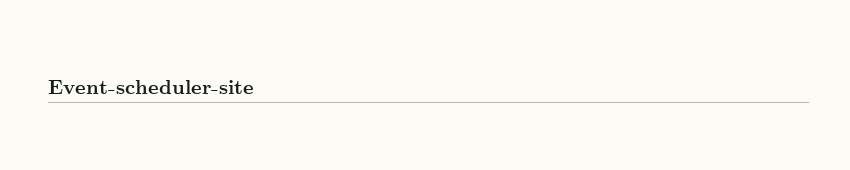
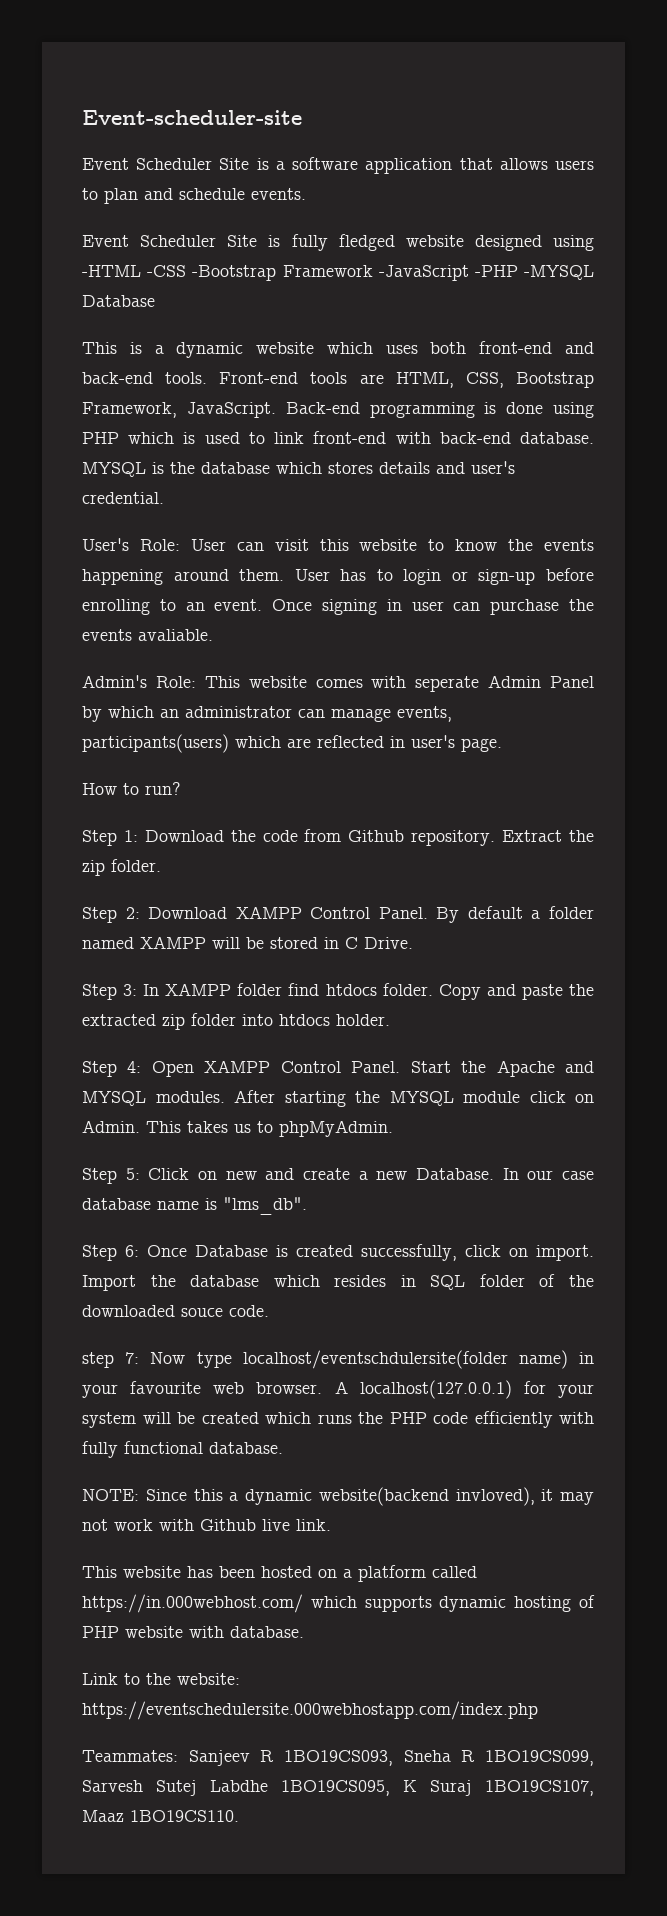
(254, 87) none -> [82,157,594,174] [82,188,306,204] [82,234,594,251] [82,265,594,281] [82,295,155,307] [82,341,594,358] [82,372,595,388] [82,402,594,418] [82,431,594,444] [82,461,515,477] [82,492,164,504] [82,538,594,551] [82,568,594,585] [82,599,594,615] [82,629,213,641] [82,675,594,692] [82,706,452,722] [82,734,502,753] [82,782,181,795] [82,829,595,846] [82,859,161,876] [82,906,594,923] [82,936,413,949] [82,983,594,1000] [82,1013,390,1030] [82,1060,594,1077] [82,1090,594,1107] [82,1120,393,1137] [82,1168,595,1184] [82,1197,307,1215] [82,1244,594,1261] [82,1274,594,1291] [82,1305,269,1317] [82,1350,594,1369] [82,1380,594,1399] [82,1411,594,1428] [82,1441,283,1458] [82,1487,594,1506] [82,1519,331,1531] [82,1565,477,1582] [82,1594,595,1613] [82,1626,304,1638] [82,1673,240,1685] [82,1701,538,1720] [82,1750,594,1766] [82,1780,594,1796] [82,1810,239,1822] // Event Scheduler Site is a software application that allows users to plan and schedule events. // Event Scheduler Site is fully fledged website designed using -HTML -CSS -Bootstrap Framework -JavaScript -PHP -MYSQL Database // This is a dynamic website which uses both front-end and back-end tools. Front-end tools are HTML, CSS, Bootstrap Framework, JavaScript. Back-end programming is done using PHP which is used to link front-end with back-end database. MYSQL is the database which stores details and user's credential. // User's Role: User can visit this website to know the events happening around them. User has to login or sign-up before enrolling to an event. Once signing in user can purchase the events avaliable. // Admin's Role: This website comes with seperate Admin Panel by which an administrator can manage events, participants(users) which are reflected in user's page. // How to run? // Step 1: Download the code from Github repository. Extract the zip folder. // Step 2: Download XAMPP Control Panel. By default a folder named XAMPP will be stored in C Drive. // Step 3: In XAMPP folder find htdocs folder. Copy and paste the extracted zip folder into htdocs holder. // Step 4: Open XAMPP Control Panel. Start the Apache and MYSQL modules. After starting the MYSQL module click on Admin. This takes us to phpMyAdmin. // Step 5: Click on new and create a new Database. In our case database name is "lms_db". // Step 6: Once Database is created successfully, click on import. Import the database which resides in SQL folder of the downloaded souce code. // step 7: Now type localhost/eventschdulersite(folder name) in your favourite web browser. A localhost(127.0.0.1) for your system will be created which runs the PHP code efficiently with fully functional database. // NOTE: Since this a dynamic website(backend invloved), it may not work with Github live link. // This website has been hosted on a platform called https://in.000webhost.com/ which supports dynamic hosting of PHP website with database. // Link to the website: https://eventschedulersite.000webhostapp.com/index.php // Teammates: Sanjeev R 1BO19CS093, Sneha R 1BO19CS099, Sarvesh Sutej Labdhe 1BO19CS095, K Suraj 1BO19CS107, Maaz 1BO19CS110.

